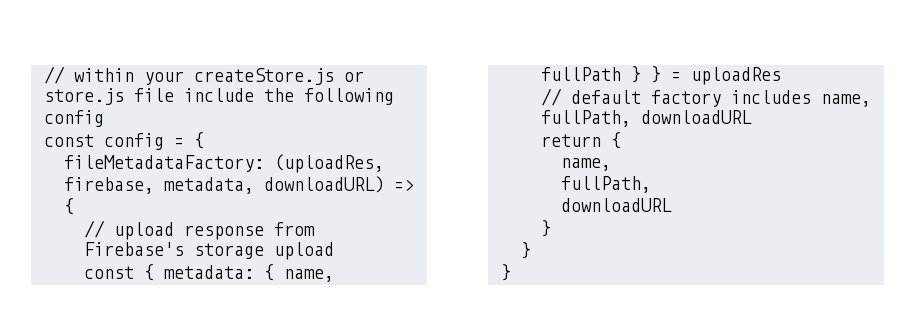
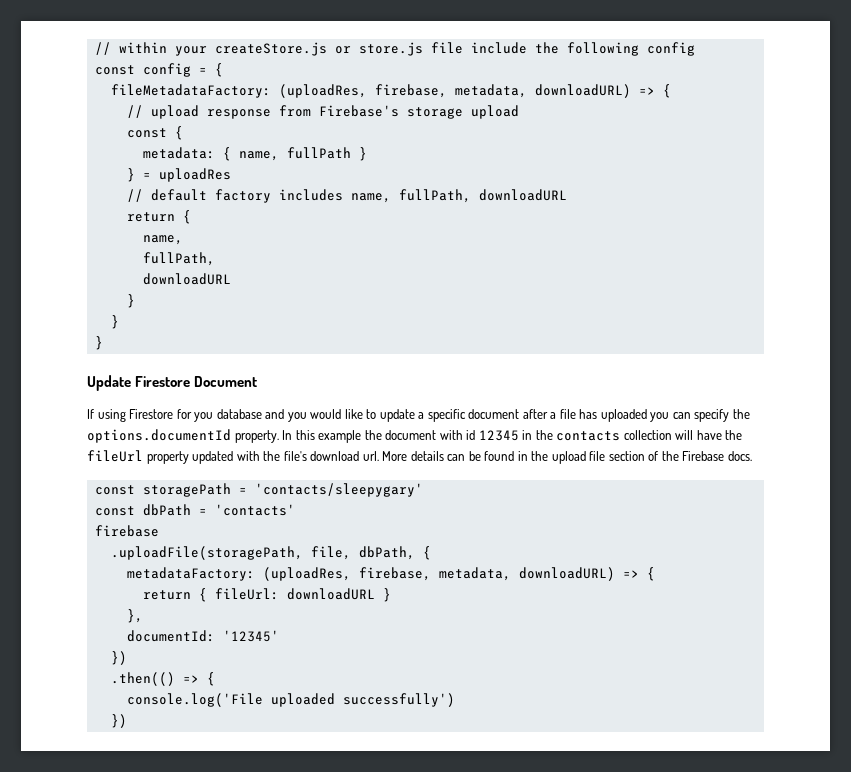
(154, 272) none -> (183, 133) //
(641, 74) none -> (367, 154) //
(511, 272) none -> [87,375,258,391] [87,409,750,422] [87,429,743,443] [87,450,752,464] [94,483,423,497] [94,504,295,516] [94,525,159,537] [110,546,431,560] [126,567,655,581] [142,588,391,602] [126,609,143,623] [126,630,279,642] [110,651,127,665] [110,672,215,686] [126,693,455,707] [110,714,127,728] // Update Firestore Document // If using Firestore for you database and you would like to update a specific document after a file has uploaded you can specify the options.documentId property. In this example the document with id 12345 in the contacts collection will have the fileUrl property updated with the file's download url. More details can be found in the upload file section of the Firebase docs. // const storagePath = 'contacts/sleepygary' // const dbPath = 'contacts' // firebase // .uploadFile(storagePath, file, dbPath, { // metadataFactory: (uploadRes, firebase, metadata, downloadURL) => { // return { fileUrl: downloadURL } // }, // documentId: '12345' // }) // .then(() => { // console.log('File uploaded successfully') // })

